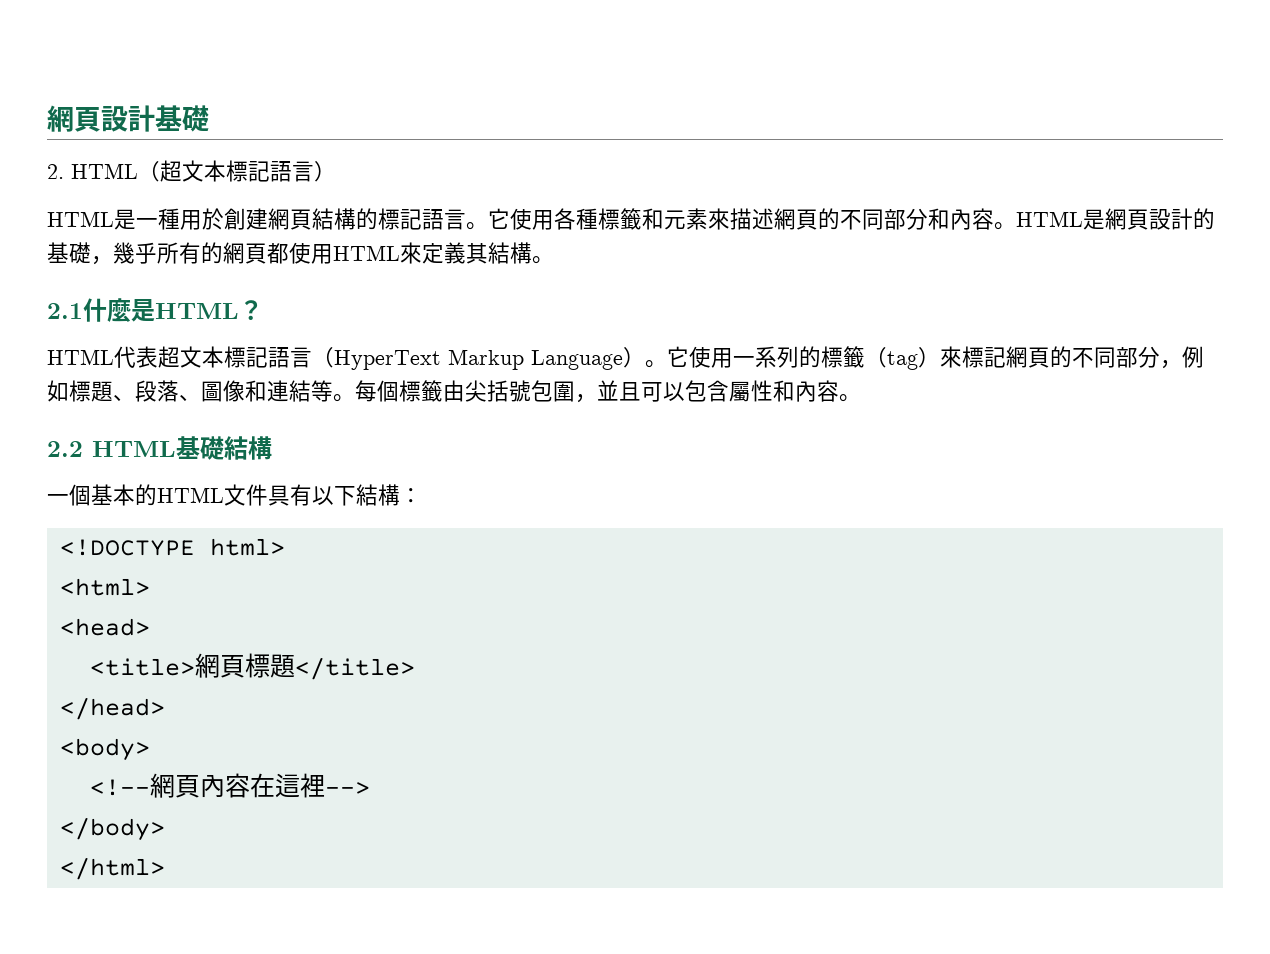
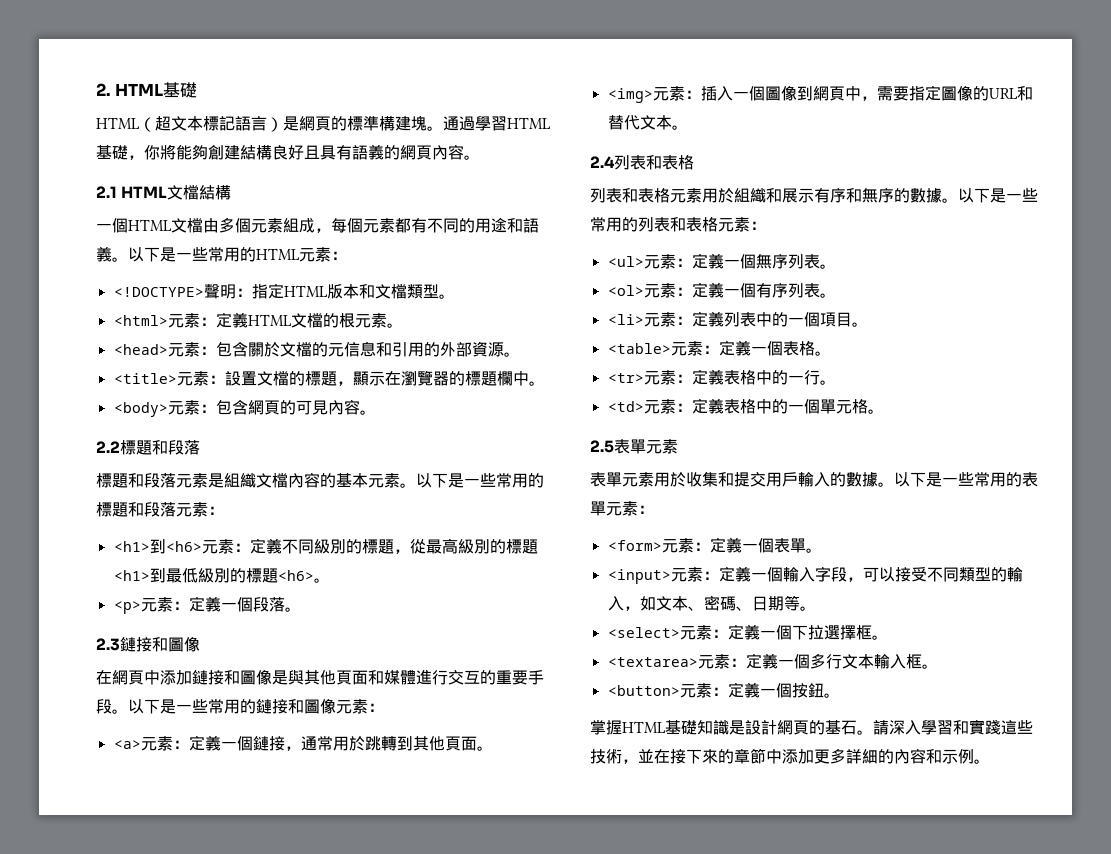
[47,105,155,132] 網頁設計 -> [96,83,164,96] 2. HTML
[47,164,64,179] 2. -> (198, 90) none
[47,208,1215,230] [47,242,554,265] [47,298,263,322] [47,346,1204,370] [47,380,861,403] [47,436,272,460] [47,484,422,506] [59,538,285,556] [59,578,150,596] [59,618,150,636] [89,653,415,680] [59,697,165,720] [59,738,150,761] [89,773,370,798] [59,817,165,841] [59,857,165,880] // HTML是一種用於創建網頁結構的標記語言。它使用各種標籤和元素來描述網頁的不同部分和內容。HTML是網頁設計的基礎，幾乎所有的網頁都使用HTML來定義其結構。 // 2.1什麼是HTML？ // HTML代表超文本標記語言（HyperText Markup Language）。它使用一系列的標籤（tag）來標記網頁的不同部分，例如標題、段落、圖像和連結等。每個標籤由尖括號包圍，並且可以包含屬性和內容。 // 2.2 HTML基礎結構 // 一個基本的HTML文件具有以下結構： // <!DOCTYPE html> // <html> // <head> // <title>網頁標題</title> // </head> // <body> // <!--網頁內容在這裡--> // </body> // </html> -> [283,115,551,131] [96,144,480,160] [96,185,232,200] [96,217,539,233] [96,246,347,262] [113,283,455,299] [113,312,403,328] [113,341,520,357] [113,370,545,386] [113,399,376,417] [96,440,200,455] [96,472,544,488] [96,502,224,517] [113,538,538,554] [113,568,330,583] [113,596,301,614] [96,637,200,652] [96,669,544,685] [96,699,384,714] [113,735,493,751] [607,85,1033,103] [607,115,688,130] [590,155,694,170] [590,188,1038,203] [590,217,766,232] [607,253,836,269] [607,282,836,298] [607,311,868,327] [607,340,831,356] [607,369,836,385] [607,398,884,414] [590,439,678,454] [590,472,1038,487] [590,501,654,516] [607,537,822,553] [607,566,1023,584] [607,595,816,611] [607,624,888,640] [607,653,938,669] [607,682,840,698] [590,719,1033,735] [590,748,990,764] 是網頁的標準構建塊。通過學習HTML基礎，你將能夠創建結構良好且具有語義的網頁內容。 // 2.1 HTML文檔結構 // 一個HTML文檔由多個元素組成，每個元素都有不同的用途和語義。以下是一些常用的HTML元素： // <!DOCTYPE>聲明：指定HTML版本和文檔類型。 // <html>元素：定義HTML文檔的根元素。 // <head>元素：包含關於文檔的元信息和引用的外部資源。 // <title>元素：設置文檔的標題，顯示在瀏覽器的標題欄中。 // <body>元素：包含網頁的可見內容。 // 2.2標題和段落 // 標題和段落元素是組織文檔內容的基本元素。以下是一些常用的標題和段落元素： // <h1>到<h6>元素：定義不同級別的標題，從最高級別的標題<h1>到最低級別的標題<h6>。 // <p>元素：定義一個段落。 // 2.3鏈接和圖像 // 在網頁中添加鏈接和圖像是與其他頁面和媒體進行交互的重要手段。以下是一些常用的鏈接和圖像元素： // <a>元素：定義一個鏈接，通常用於跳轉到其他頁面。 // <img>元素：插入一個圖像到網頁中，需要指定圖像的URL和替代文本。 // 2.4列表和表格 // 列表和表格元素用於組織和展示有序和無序的數據。以下是一些常用的列表和表格元素： // <ul>元素：定義一個無序列表。 // <ol>元素：定義一個有序列表。 // <li>元素：定義列表中的一個項目。 // <table>元素：定義一個表格。 // <tr>元素：定義表格中的一行。 // <td>元素：定義表格中的一個單元格。 // 2.5表單元素 // 表單元素用於收集和提交用戶輸入的數據。以下是一些常用的表單元素： // <form>元素：定義一個表單。 // <input>元素：定義一個輸入字段，可以接受不同類型的輸入，如文本、密碼、日期等。 // <select>元素：定義一個下拉選擇框。 // <textarea>元素：定義一個多行文本輸入框。 // <button>元素：定義一個按鈕。 // 掌握HTML基礎知識是設計網頁的基石。請深入學習和實踐這些技術，並在接下來的章節中添加更多詳細的內容和示例。

